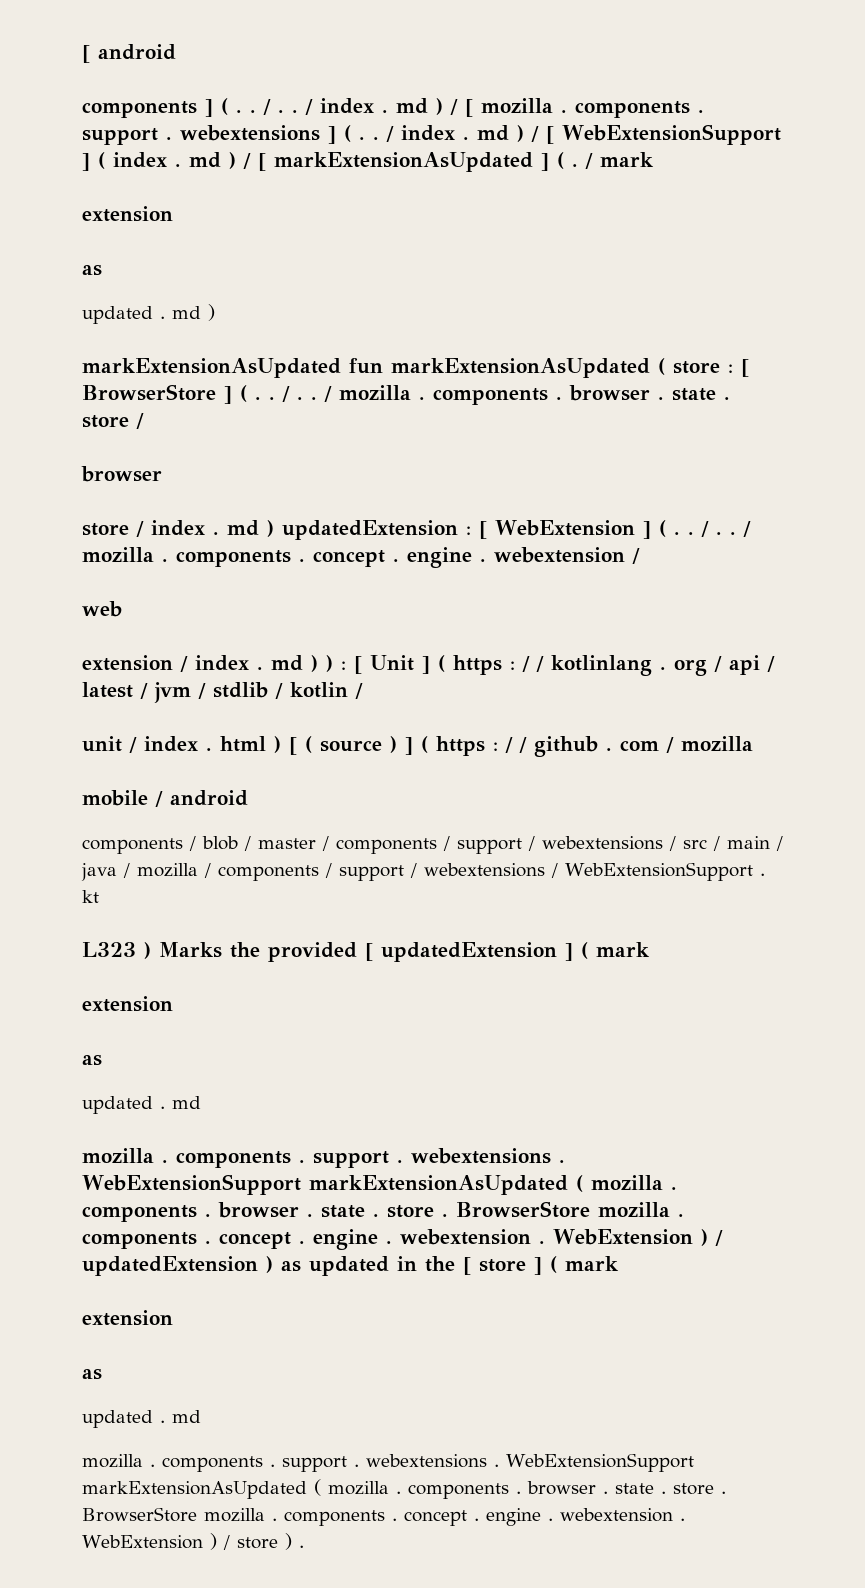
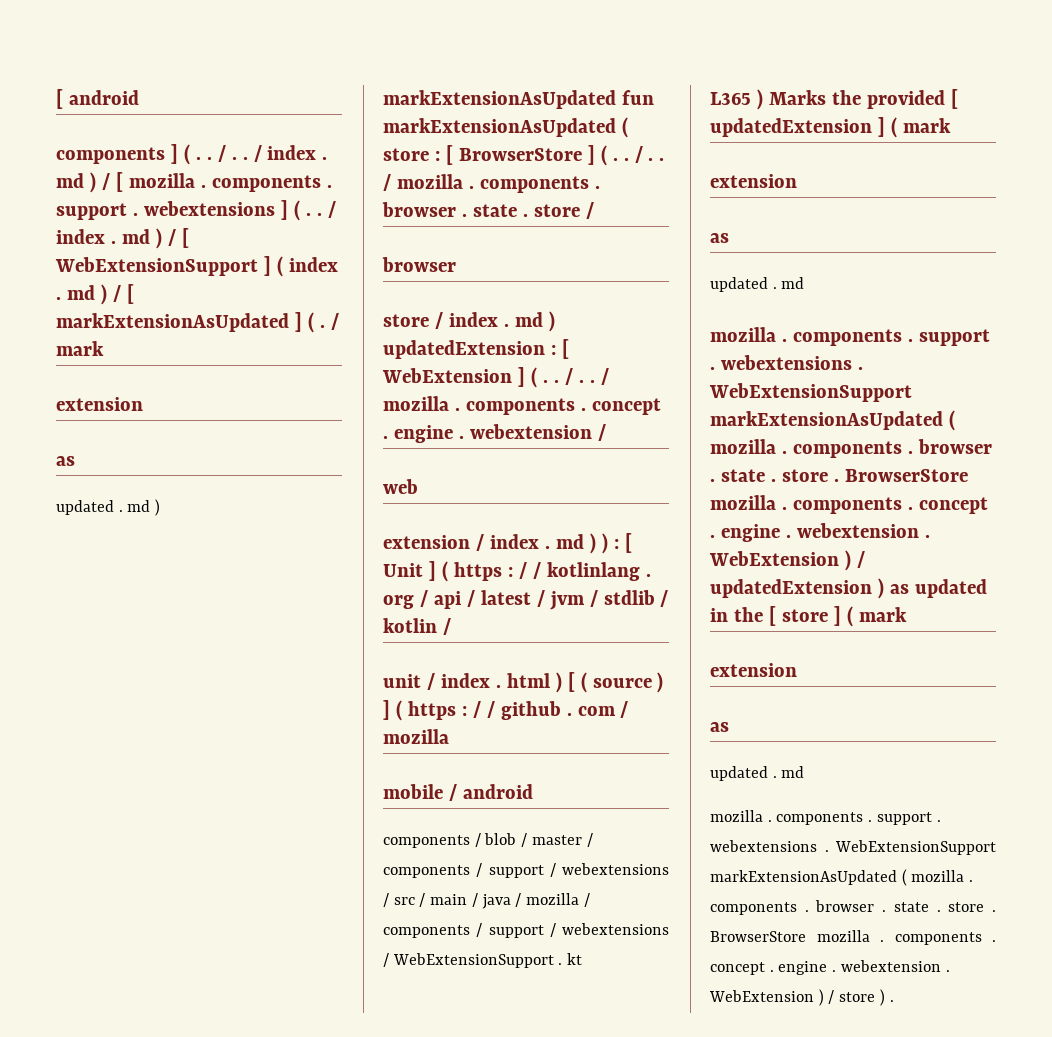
[82,942,136,957] L323 -> [710,92,751,105] L365

